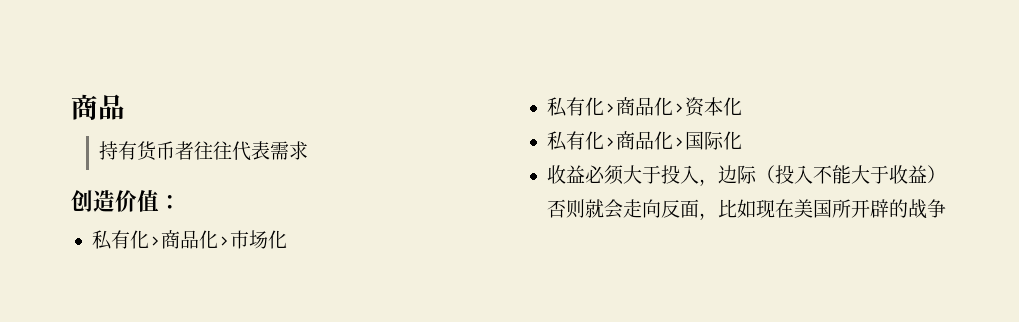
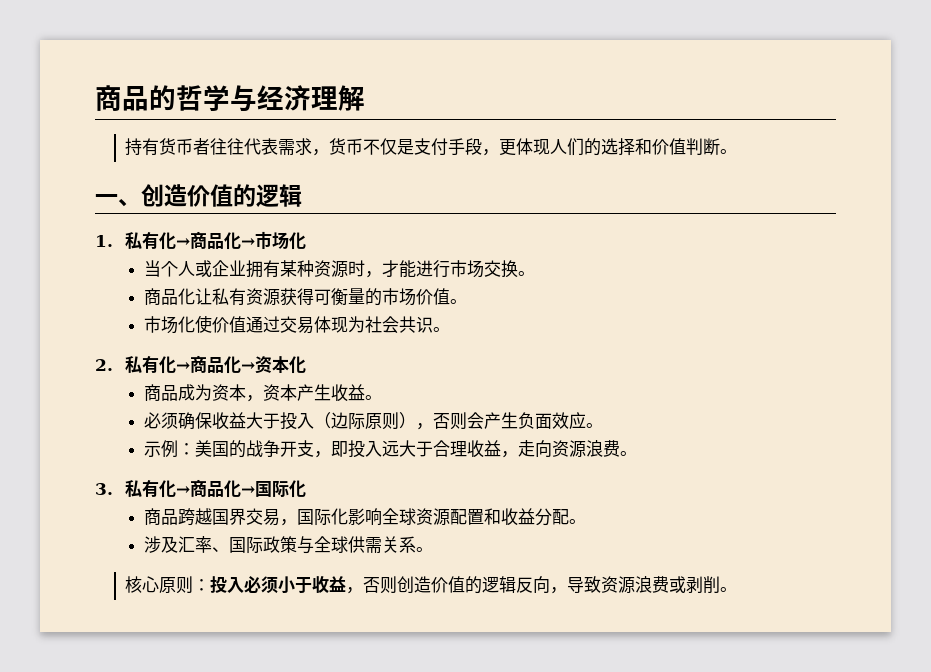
[71,94,125,120] 商品 -> [95,85,365,112] 商品的哲学与经济理解
[71,190,181,212] [91,230,287,250] [546,97,742,117] [546,131,742,151] [546,165,946,186] [546,199,946,220] // 创造价值： // 私有化>商品化>市场化 // 私有化>商品化>资本化 // 私有化>商品化>国际化 // 收益必须大于投入，边际（投入不能大于收益）否则就会走向反面，比如现在美国所开辟的战争 -> [312,138,738,156] [95,184,302,207] [95,231,307,250] [144,260,536,278] [144,288,468,306] [144,315,451,334] [95,355,307,374] [144,384,383,402] [144,412,604,430] [144,440,638,458] [95,479,307,498] [144,508,587,526] [144,536,434,554] [125,576,738,594] ，货币不仅是支付手段，更体现人们的选择和价值判断。 // 一、创造价值的逻辑 // 1.私有化→商品化→市场化 // 当个人或企业拥有某种资源时，才能进行市场交换。 // 商品化让私有资源获得可衡量的市场价值。 // 市场化使价值通过交易体现为社会共识。 // 2.私有化→商品化→资本化 // 商品成为资本，资本产生收益。 // 必须确保收益大于投入（边际原则），否则会产生负面效应。 // 示例：美国的战争开支，即投入远大于合理收益，走向资源浪费。 // 3.私有化→商品化→国际化 // 商品跨越国界交易，国际化影响全球资源配置和收益分配。 // 涉及汇率、国际政策与全球供需关系。 // 核心原则：投入必须小于收益，否则创造价值的逻辑反向，导致资源浪费或剥削。

